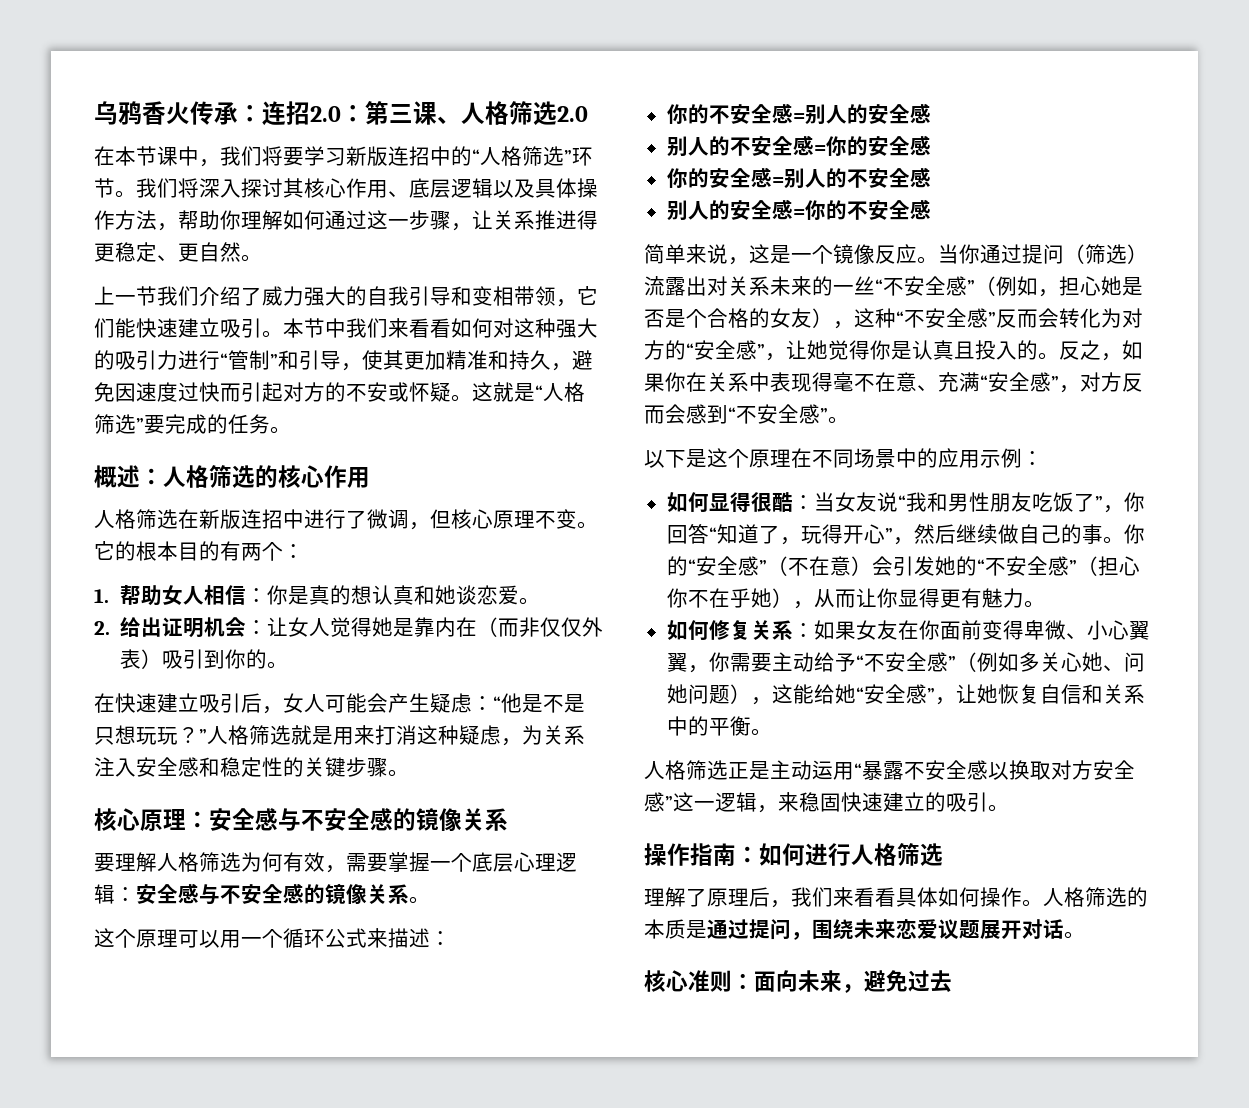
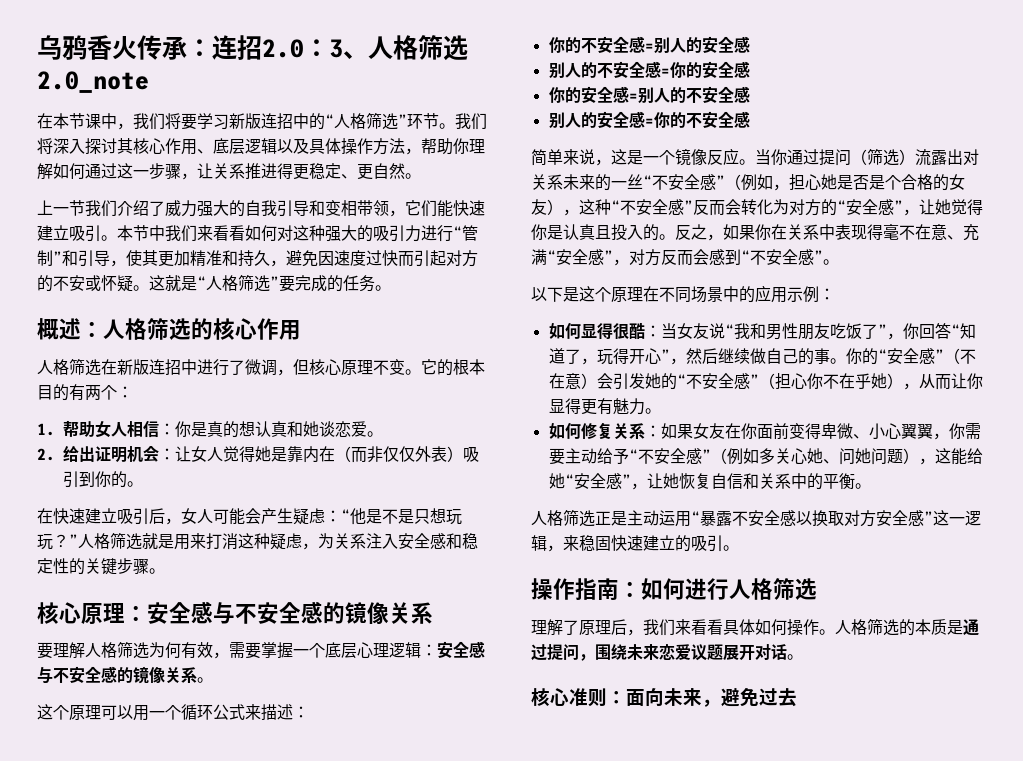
[365,101,437,125] 第三课 -> [329,39,343,58] 3
[557,106,588,122] 2.0 -> [37,71,149,93] 2.0_note

